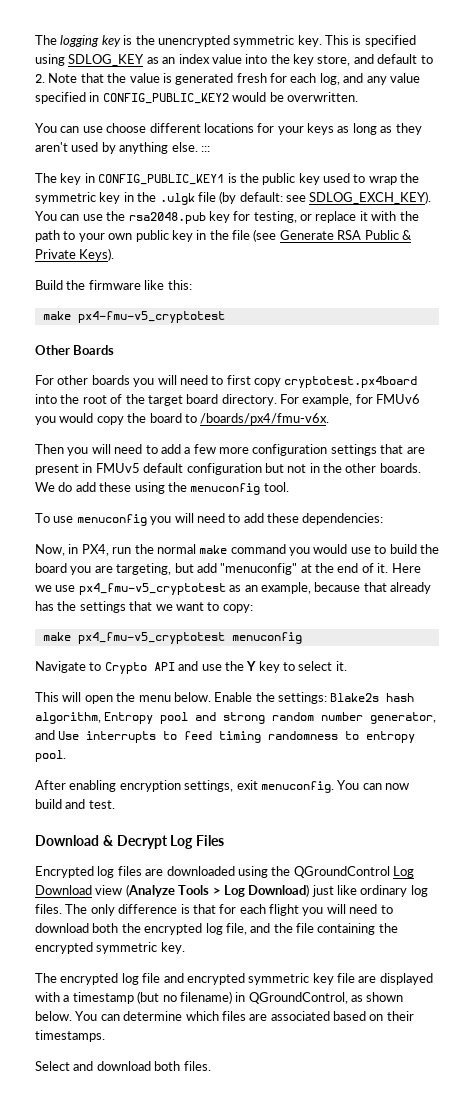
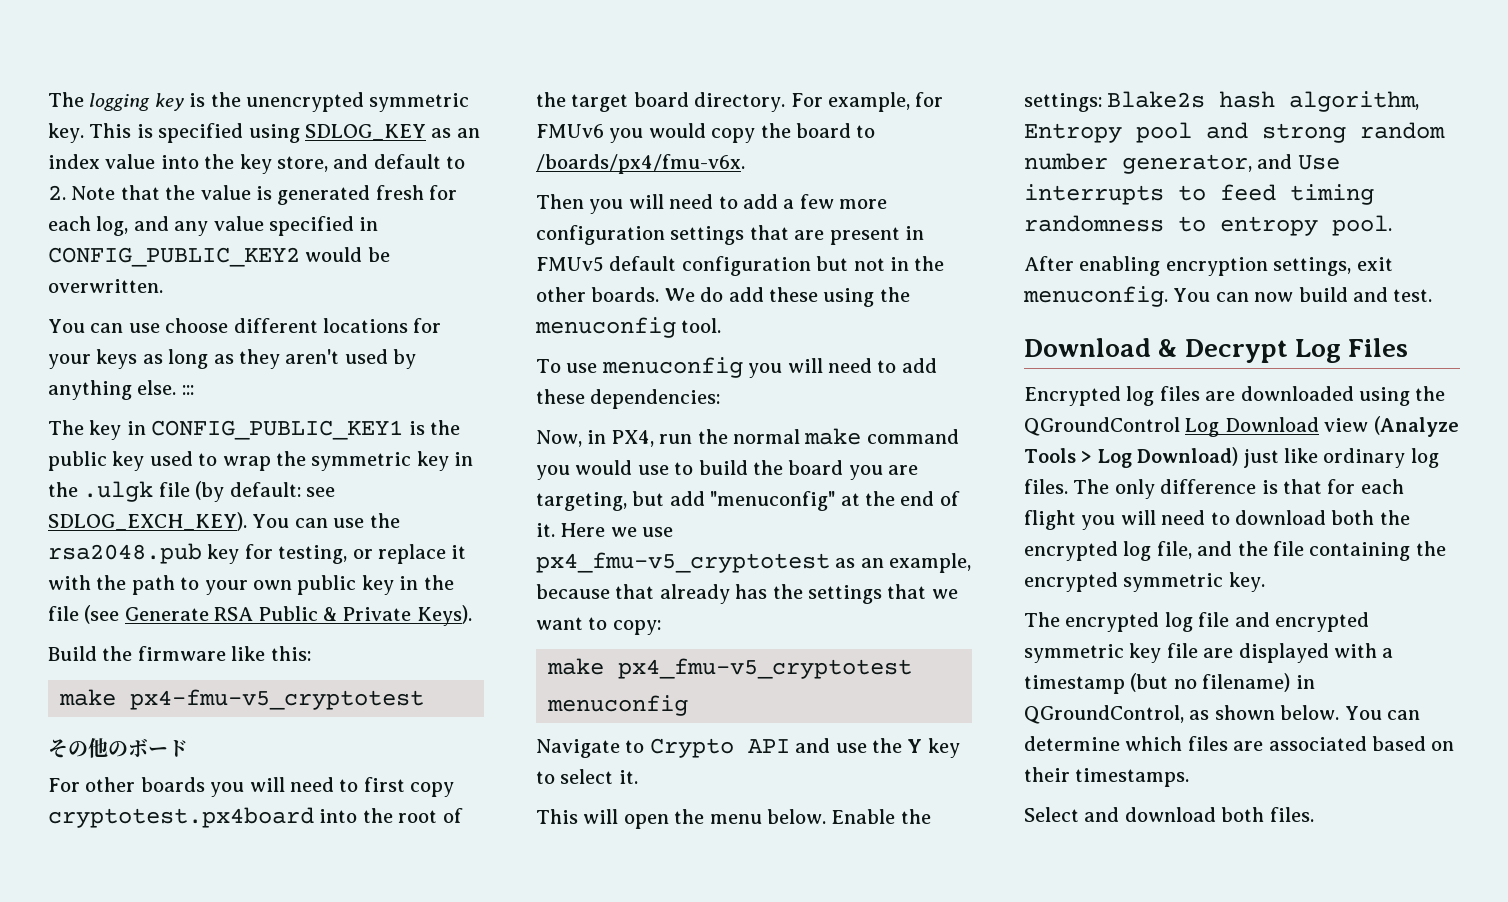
[35,345,115,355] Other Boards -> [48,738,188,758] その他のボード

